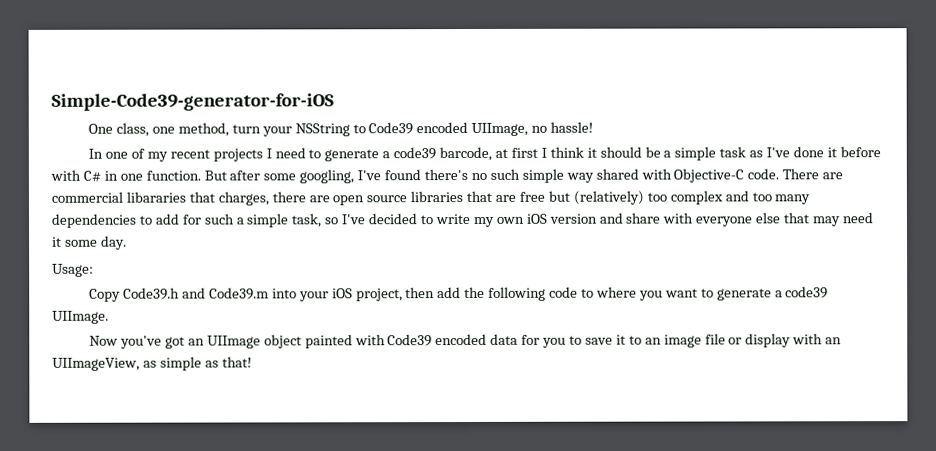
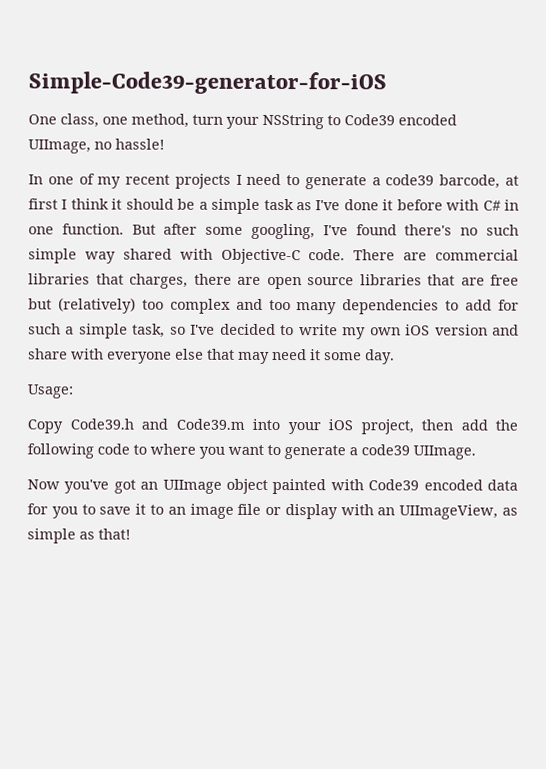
[125,191,186,203] libararies -> [28,273,90,285] libraries

